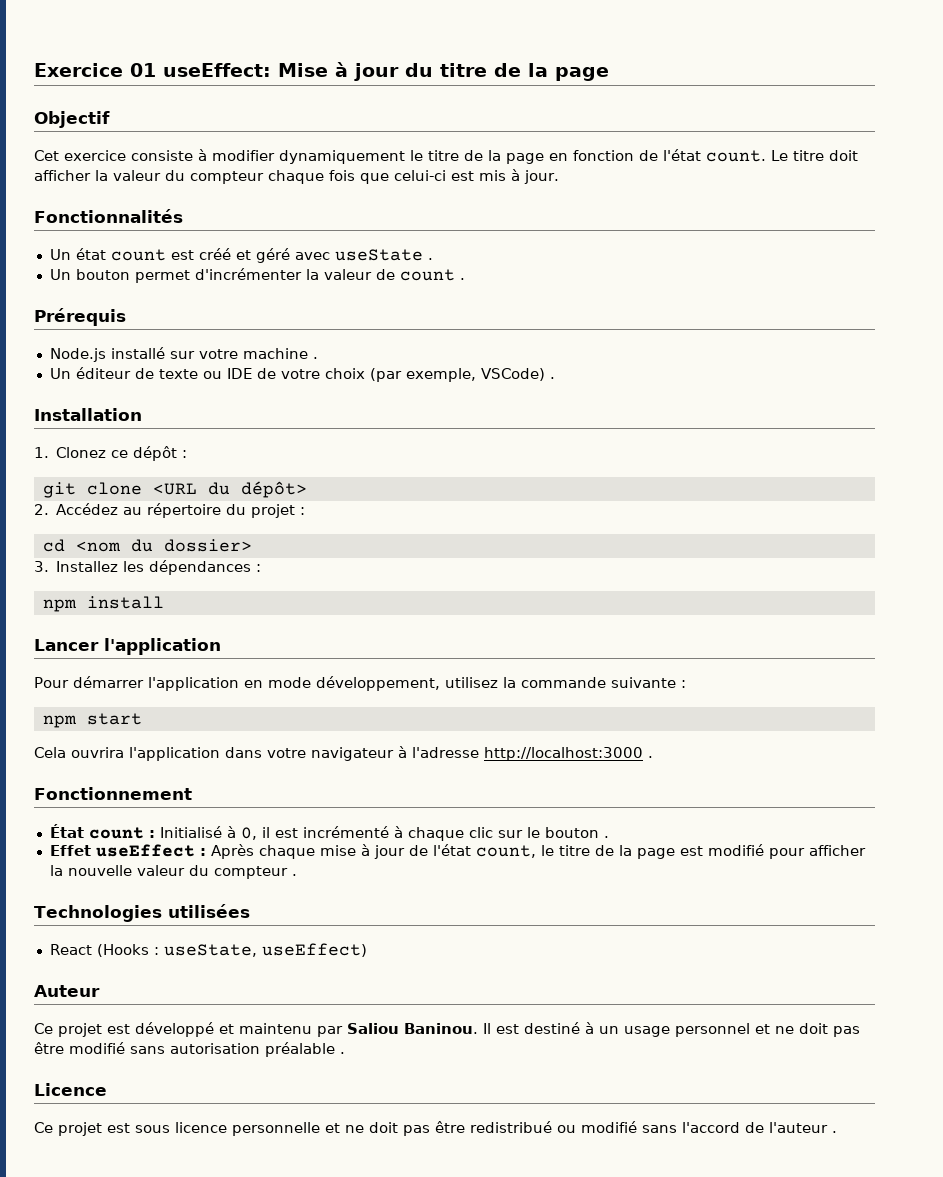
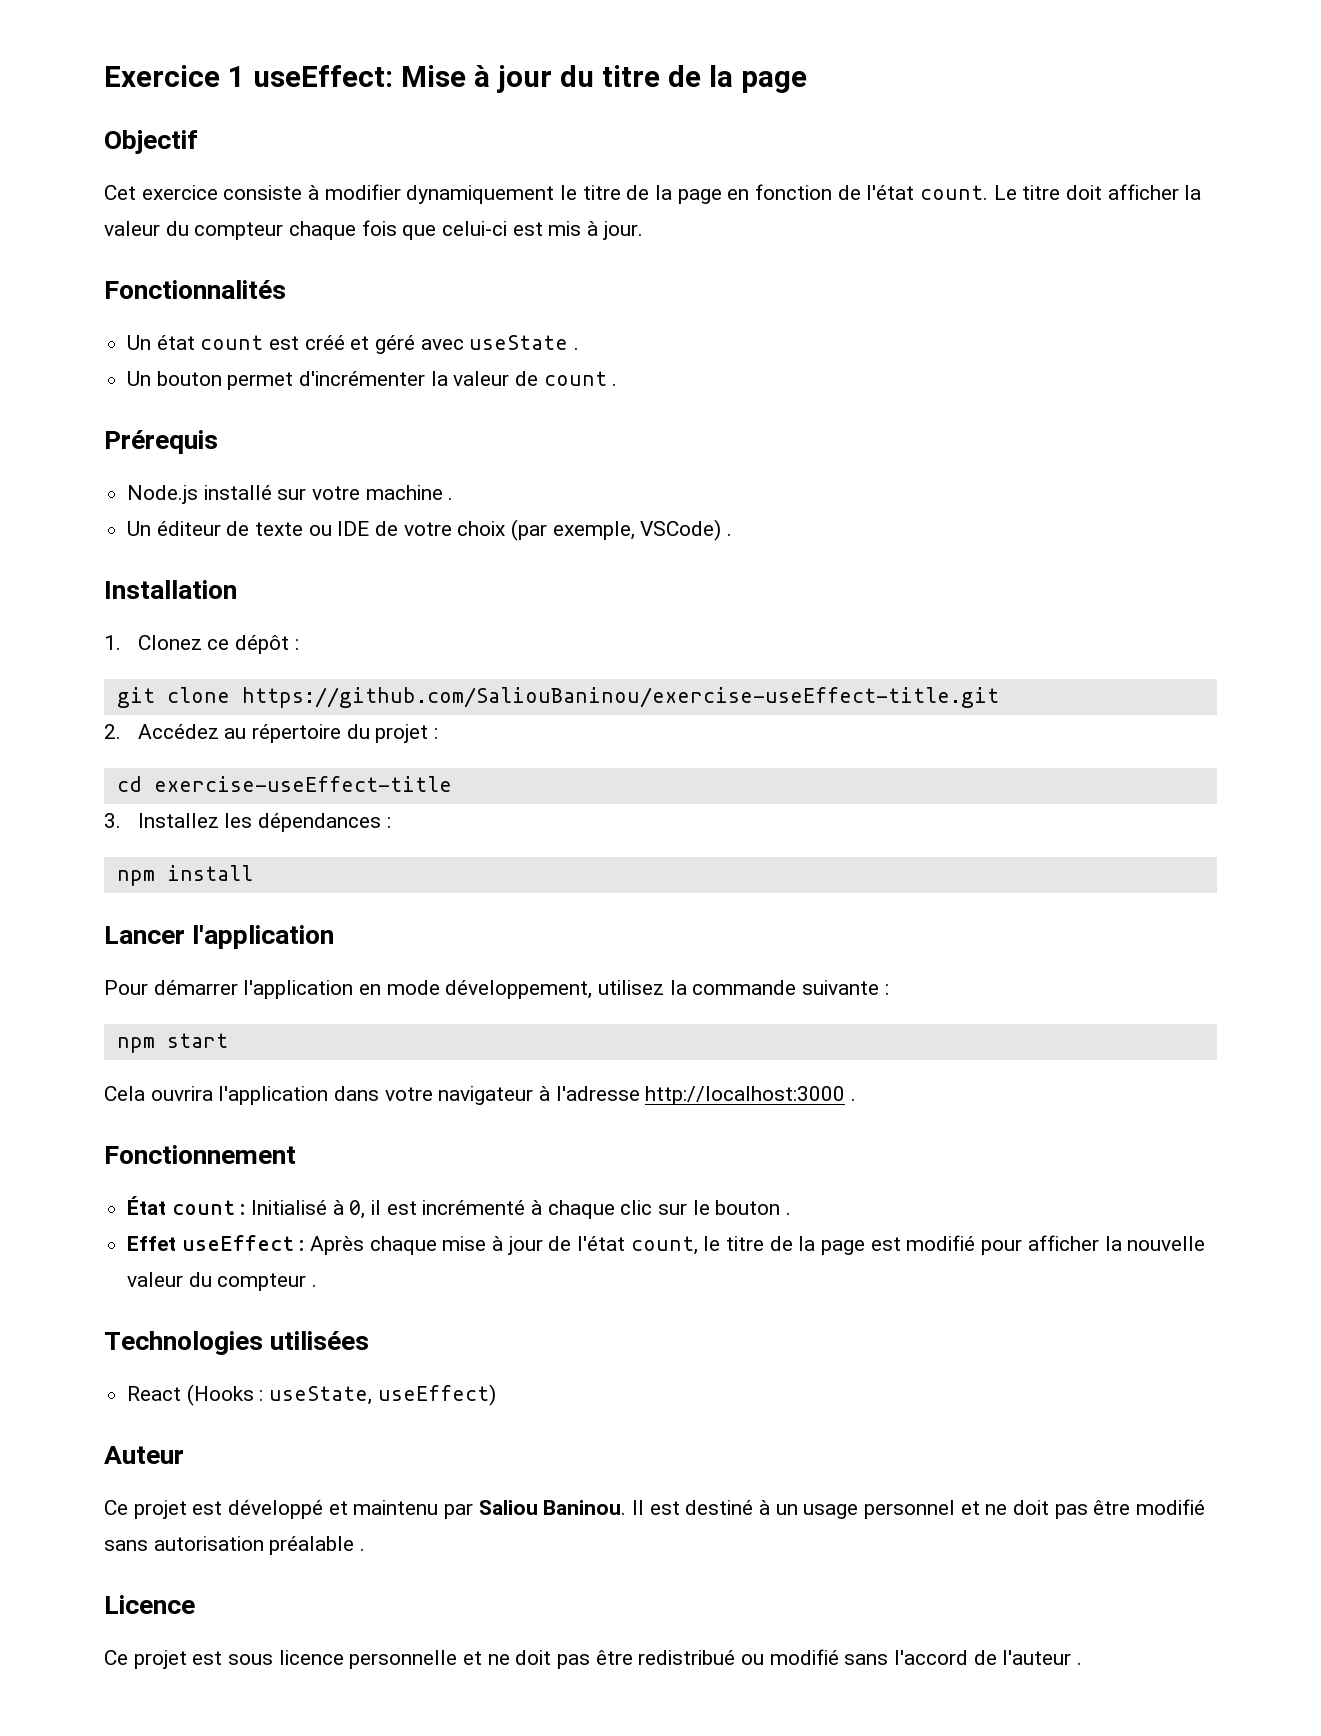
[130,63,156,77] 01 -> [227,66,245,87] 1
[152,481,307,498] <URL du dépôt> -> [241,687,999,708] https://github.com/SaliouBaninou/exercise-useEffect-title.git
[75,539,252,552] <nom du dossier> -> [153,776,452,792] exercise-useEffect-title

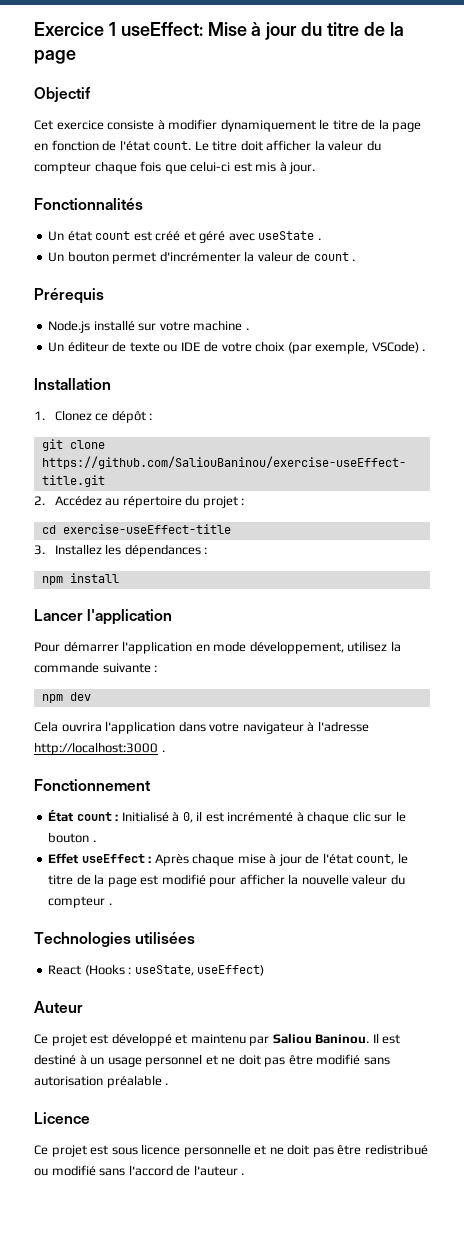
[166,1033,228,1048] start -> [69,692,91,701] dev

